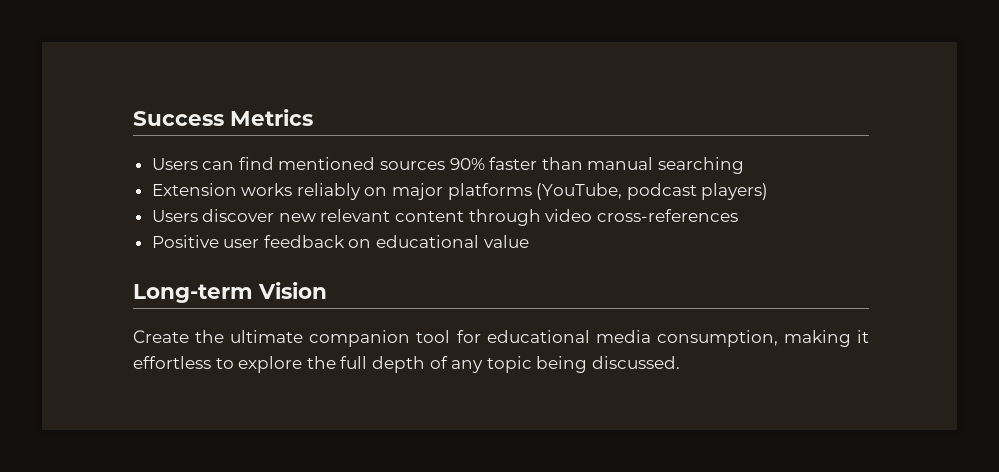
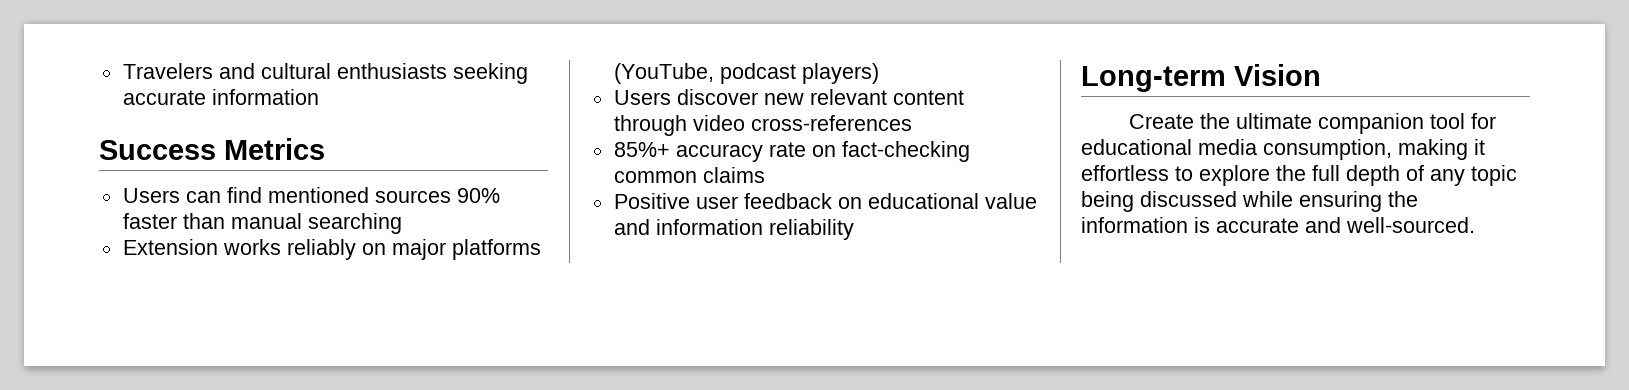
(133, 118) none -> [122,63,528,84] [122,89,319,105] Travelers and cultural enthusiasts seeking accurate information //
(738, 215) none -> [613,141,970,162] [613,167,765,183] // 85%+ accuracy rate on fact-checking common claims
(529, 241) none -> [613,219,854,240] and information reliability
[591,356,680,369] discussed. -> [1140,191,1418,212] [1081,217,1475,233] discussed while ensuring the information is accurate and well-sourced.

